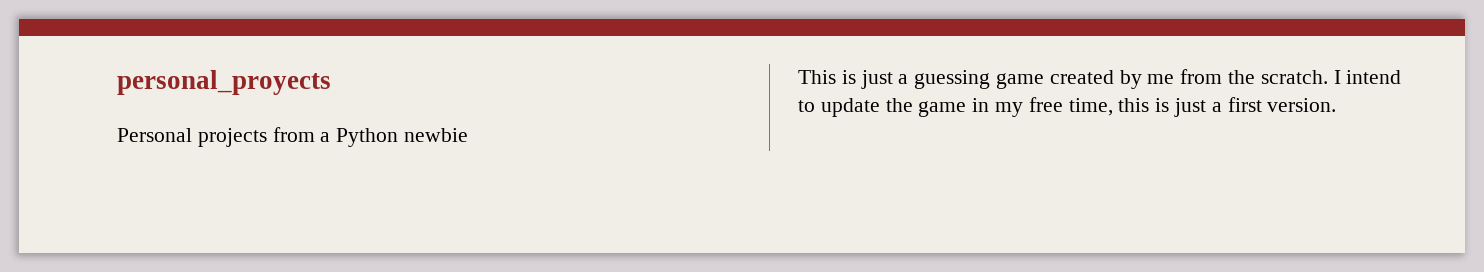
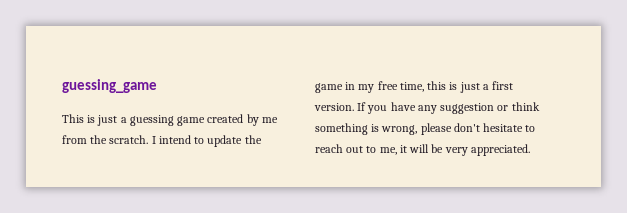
[117,70,331,95] [117,127,469,147] personal_proyects // Personal projects from a Python newbie -> [62,79,157,93] guessing_game
(1337, 105) none -> [357,102,540,114] [315,123,536,135] [315,144,530,156] If you have any suggestion or think something is wrong, please don't hesitate to reach out to me, it will be very appreciated.

